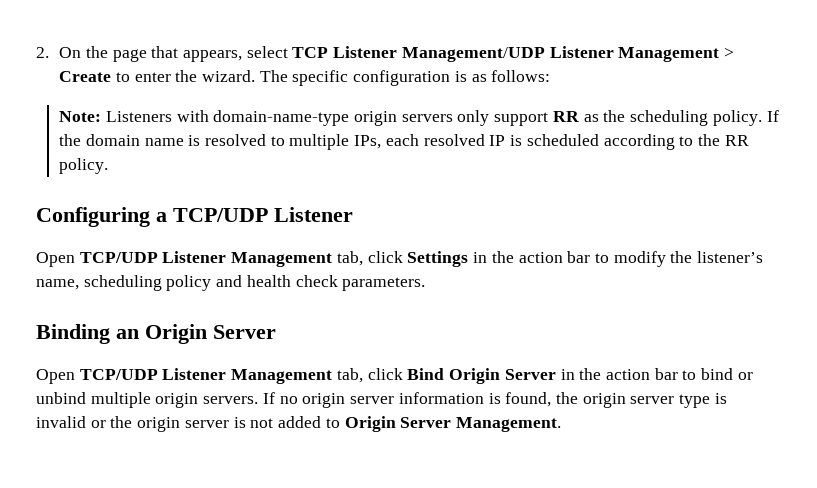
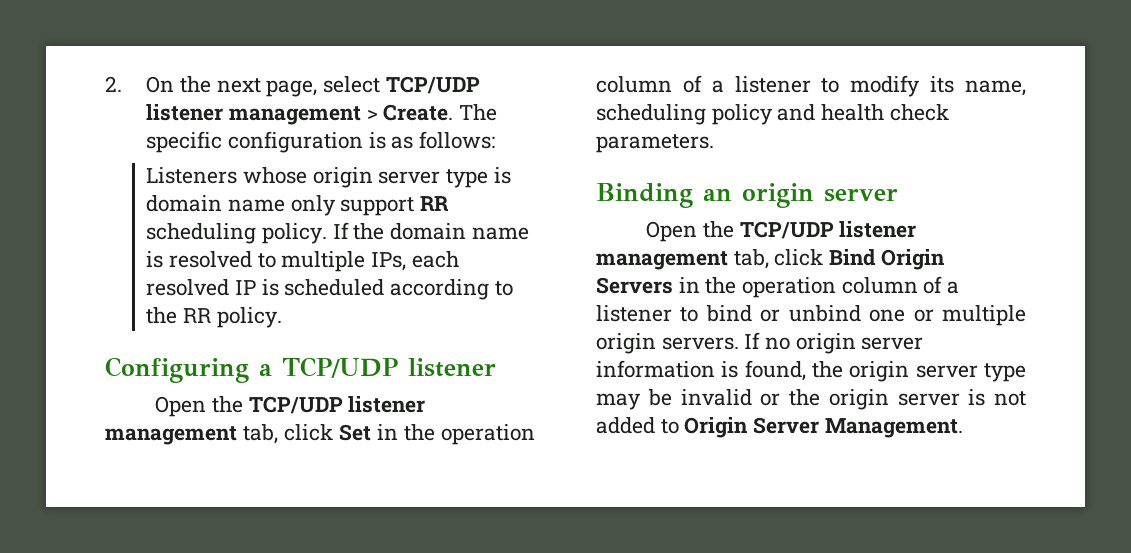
[112,46,735,62] [59,70,255,82] page that appears, select TCP Listener Management/UDP Listener Management > Create to enter the wizard. -> [216,76,480,97] [146,104,454,125] next page, select TCP/UDP listener management > Create.
[59,110,453,126] Note: Listeners with domain-name-type origin servers -> [146,167,511,188] [146,195,285,212] Listeners whose origin server type is domain name
[583,110,626,122] as the -> (449, 203) none
[274,207,353,222] [36,251,764,267] Listener // Open TCP/UDP Listener Management tab, click Settings in the action bar to modify the listener’s -> [408,358,496,377] [155,396,426,417] [105,424,535,445] [596,75,955,97] listener // Open the TCP/UDP listener management tab, click Set in the operation column of a listener to modify its
[145,324,276,344] [36,368,333,384] Origin Server // Open TCP/UDP Listener Management -> [742,183,898,208] [646,221,917,242] [596,251,728,270] origin server // Open the TCP/UDP listener management
[504,368,678,380] Server in the action bar -> [596,276,960,298] [596,305,672,322] Servers in the operation column of a listener
(86, 398) none -> [869,309,934,322] one or
[714,393,727,404] is -> [596,389,672,410] may be

